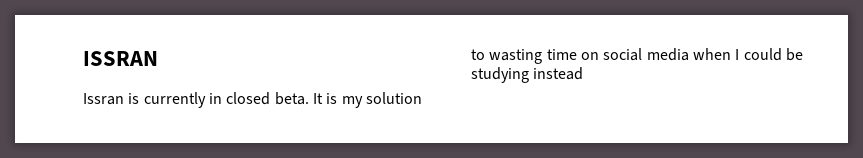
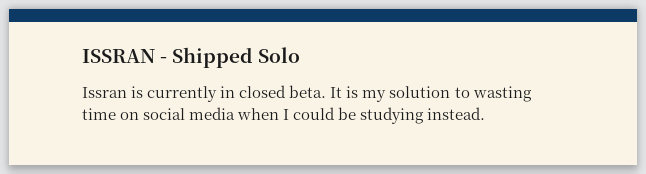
(158, 58) none -> [160,47,301,68] - Shipped Solo
[533,67,584,80] instead -> [427,107,486,120] instead.

